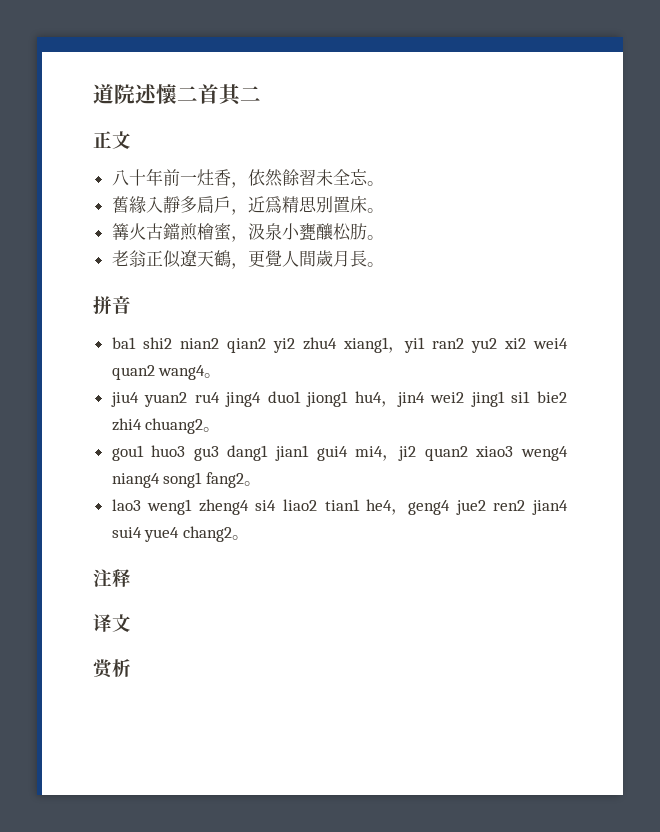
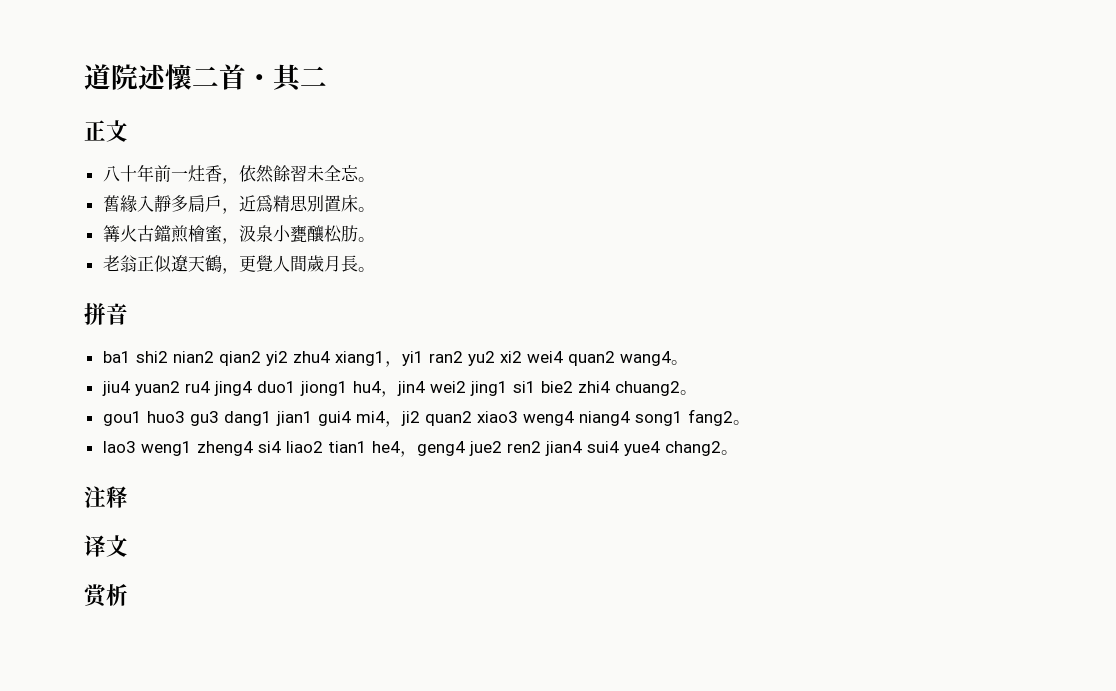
(219, 94) none -> [246,74,273,87] ・

